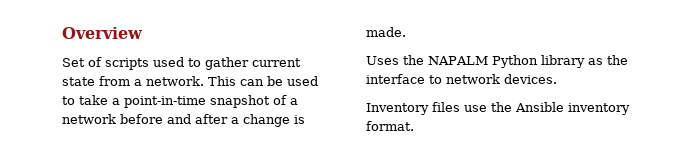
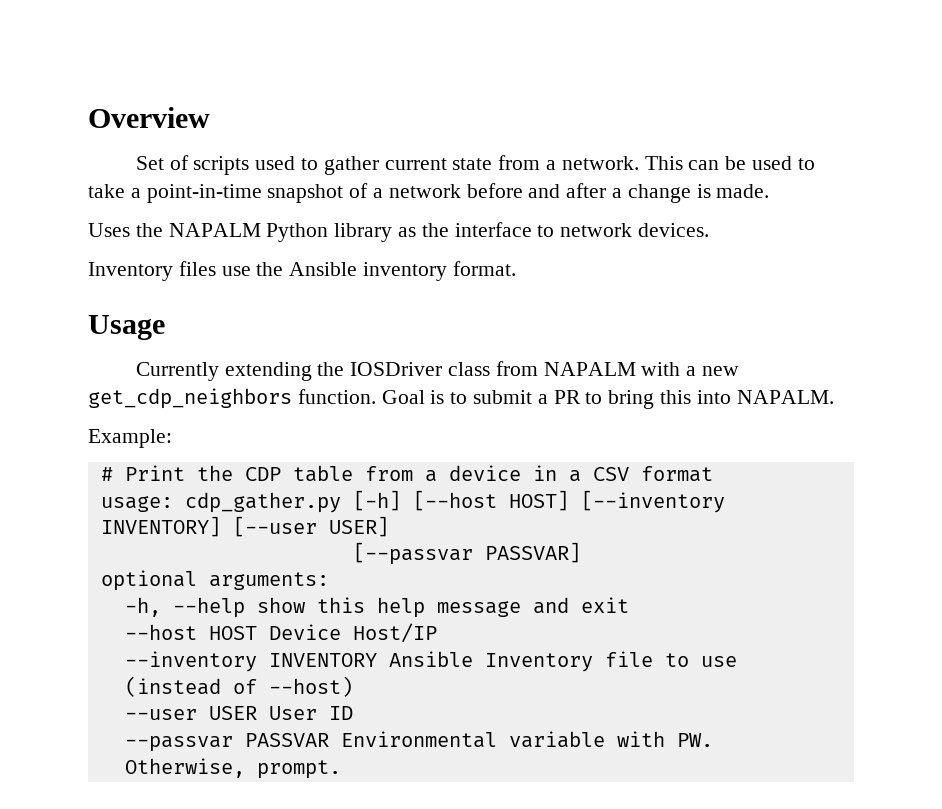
(414, 126) none -> [88,315,165,340] [135,361,739,381] [88,388,834,409] [88,429,172,448] [100,465,713,482] [100,490,725,513] [100,516,389,537] [352,542,581,565] [100,570,329,591] [124,597,629,618] [124,623,437,643] [124,651,737,672] [124,676,353,697] [124,706,353,720] [124,731,713,752] [124,758,341,779] // Usage // Currently extending the IOSDriver class from NAPALM with a new get_cdp_neighbors function. Goal is to submit a PR to bring this into NAPALM. // Example: // # Print the CDP table from a device in a CSV format // usage: cdp_gather.py [-h] [--host HOST] [--inventory INVENTORY] [--user USER] // [--passvar PASSVAR] // optional arguments: // -h, --help show this help message and exit // --host HOST Device Host/IP // --inventory INVENTORY Ansible Inventory file to use (instead of --host) // --user USER User ID // --passvar PASSVAR Environmental variable with PW. Otherwise, prompt.

